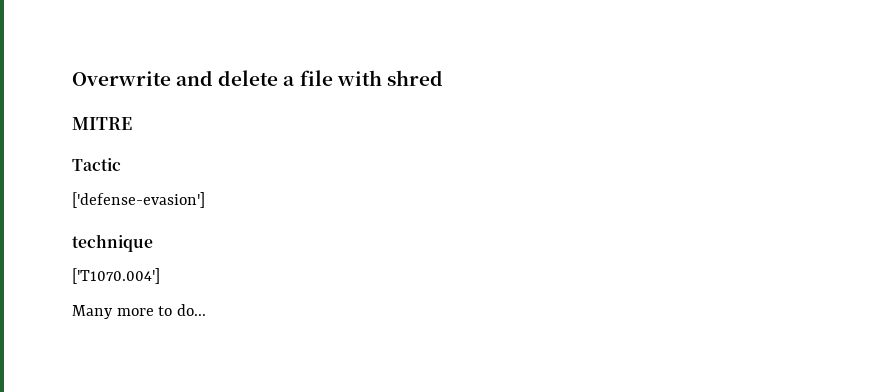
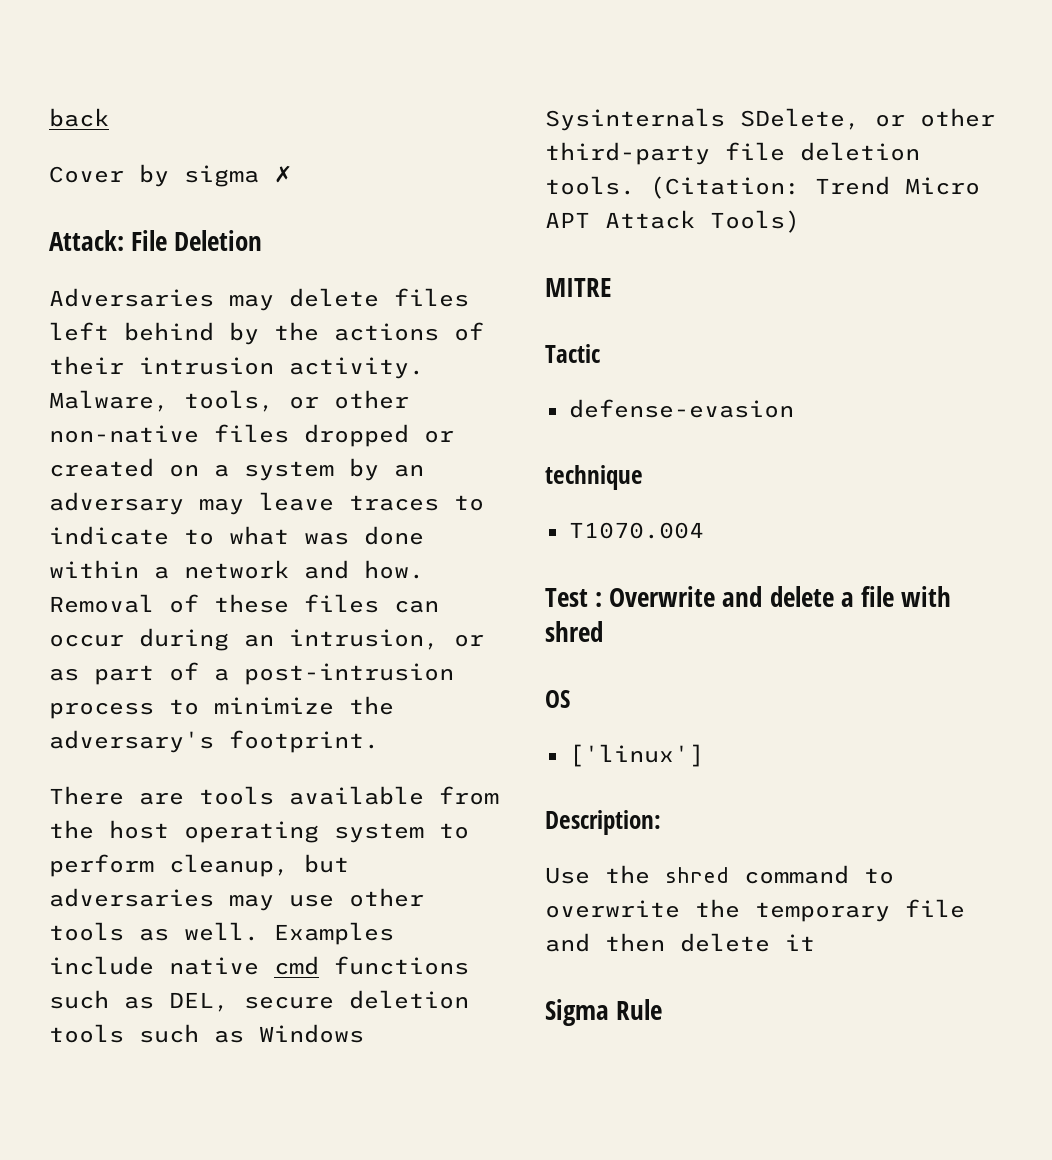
(72, 78) none -> [49,108,109,127] [49,164,292,187] [49,230,263,251] [49,288,469,311] [49,322,484,345] [49,356,424,379] [49,390,409,412] [49,424,454,447] [49,458,424,481] [49,492,484,515] [49,526,424,545] [49,560,424,579] [49,594,439,613] [49,628,484,651] [49,662,454,685] [49,696,394,719] [49,730,379,753] [49,786,499,805] [49,820,469,843] [49,854,349,877] [49,888,424,911] [49,922,394,945] [49,956,469,975] [49,990,469,1012] [49,1024,364,1043] [545,108,995,131] [545,142,920,165] [545,176,980,199] [545,210,800,233] [545,278,612,297] [545,344,600,363] [568,399,794,418] [545,465,643,490] [568,522,704,539] [545,588,603,607] back // Cover by sigma ✗ // Attack: File Deletion // Adversaries may delete files left behind by the actions of their intrusion activity. Malware, tools, or other non-native files dropped or created on a system by an adversary may leave traces to indicate to what was done within a network and how. Removal of these files can occur during an intrusion, or as part of a post-intrusion process to minimize the adversary's footprint. // There are tools available from the host operating system to perform cleanup, but adversaries may use other tools as well. Examples include native cmd functions such as DEL, secure deletion tools such as Windows Sysinternals SDelete, or other third-party file deletion tools. (Citation: Trend Micro APT Attack Tools) // MITRE // Tactic // defense-evasion // technique // T1070.004 // Test :
[72,117,132,130] [72,158,121,171] [72,192,205,208] [72,234,153,252] [72,268,160,284] [72,304,207,319] MITRE // Tactic // ['defense-evasion'] // technique // ['T1070.004'] // Many more to do... -> [545,690,570,708] [568,744,704,767] [545,810,661,835] [545,865,894,884] [545,899,965,922] [545,933,815,952] [545,999,663,1026] OS // ['linux'] // Description: // Use the shred command to overwrite the temporary file and then delete it // Sigma Rule

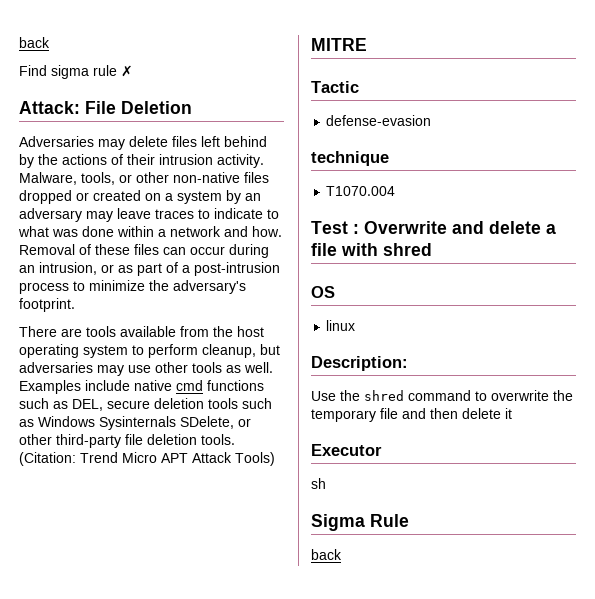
[49,164,259,187] Cover by sigma -> [19,65,117,79] Find sigma rule
[568,744,704,767] ['linux'] -> [326,320,356,331] linux
(815, 942) none -> [311,444,382,456] [311,478,326,489] // Executor // sh
(663, 1009) none -> [311,549,342,560] // back

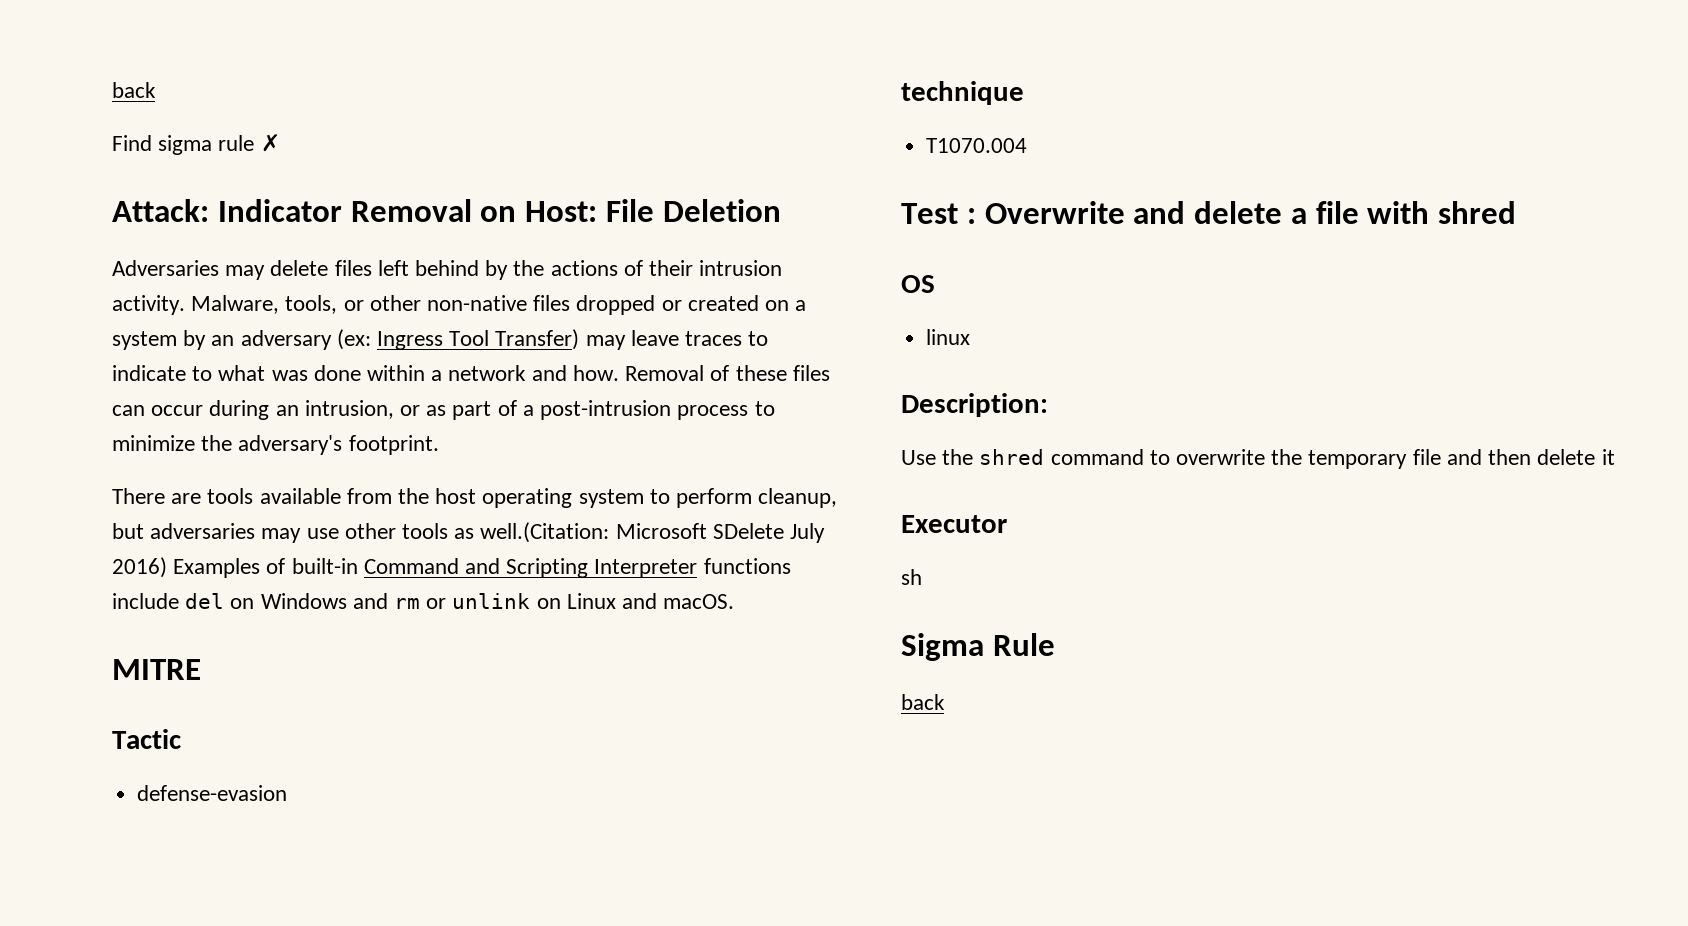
(80, 107) none -> [217,199,598,222] Indicator Removal on Host:
(82, 215) none -> [336,329,580,350] (ex: Ingress Tool Transfer)
[244,362,273,373] [19,380,264,394] [19,398,272,411] [19,416,251,430] [19,434,235,448] [19,452,275,466] well. Examples include native cmd functions such as DEL, secure deletion tools such as Windows Sysinternals SDelete, or other third-party file deletion tools. (Citation: Trend Micro APT Attack Tools) -> [480,522,826,543] [112,557,791,578] [112,593,735,609] well.(Citation: Microsoft SDelete July 2016) Examples of built-in Command and Scripting Interpreter functions include del on Windows and rm or unlink on Linux and macOS.

